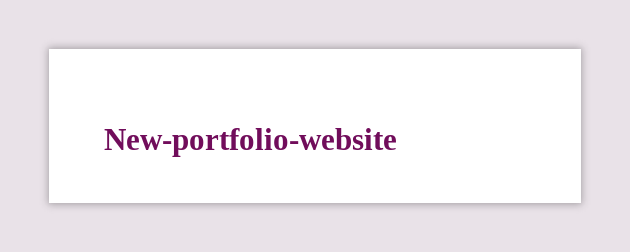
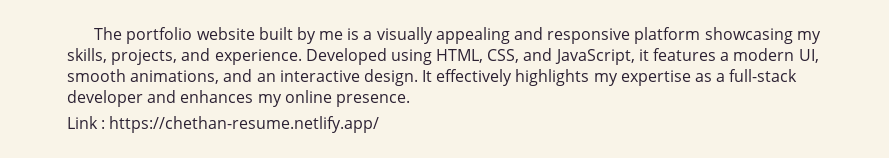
[104,128,397,157] New-portfolio-website -> [94,27,821,44] [67,48,819,65] [67,69,798,86] [67,90,410,107] [67,116,380,133] The portfolio website built by me is a visually appealing and responsive platform showcasing my skills, projects, and experience. Developed using HTML, CSS, and JavaScript, it features a modern UI, smooth animations, and an interactive design. It effectively highlights my expertise as a full-stack developer and enhances my online presence. // Link : https://chethan-resume.netlify.app/

